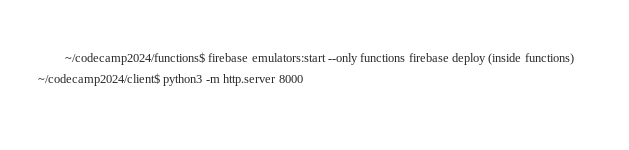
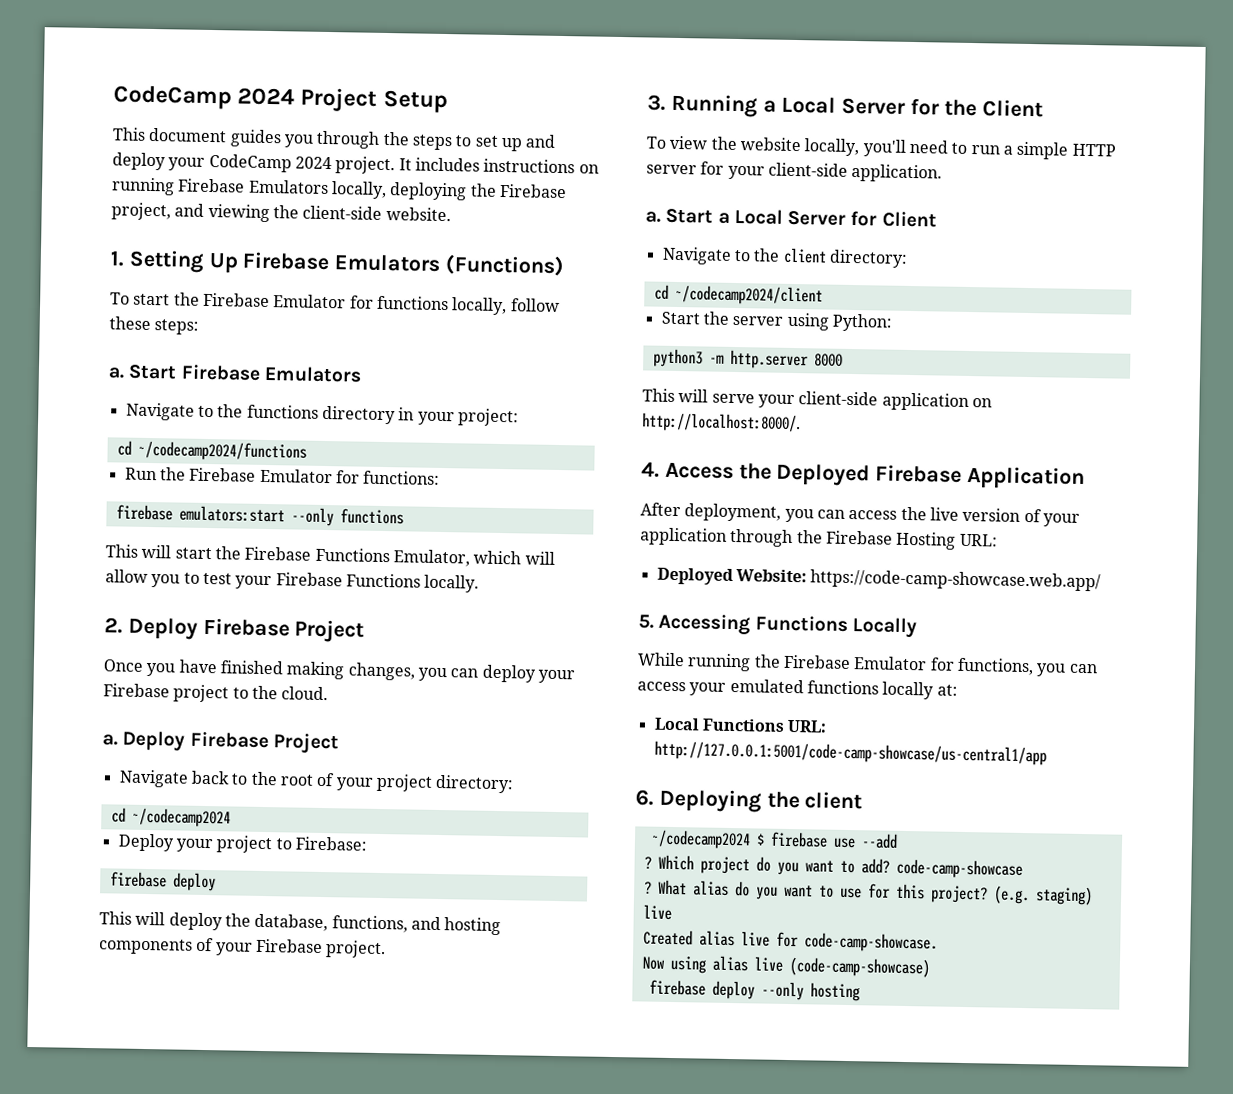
[64,52,574,65] [38,73,303,86] ~/codecamp2024/functions$ firebase emulators:start --only functions firebase deploy (inside functions) ~/codecamp2024/client$ python3 -m http.server 8000 -> [113,85,448,114] [112,127,557,152] [112,152,599,175] [111,177,567,201] [111,202,451,223] [110,249,565,277] [110,292,560,316] [109,316,200,335] [108,364,362,383] [125,402,519,427] [116,440,307,462] [124,467,441,485] [115,504,404,527] [105,544,555,567] [105,569,480,593] [104,617,365,643] [103,659,575,684] [103,683,329,703] [102,730,339,754] [118,769,515,794] [110,807,231,828] [117,833,367,854] [109,871,216,892] [99,911,502,936] [98,937,387,959] [647,93,1043,118] [646,135,1116,160] [646,161,943,183] [645,208,937,228] [661,246,908,268] [653,284,823,306] [660,311,893,332] [652,348,843,370] [642,388,992,411] [641,412,801,434] [641,461,1086,491] [640,502,1080,527] [640,527,998,550] [656,567,1102,592] [638,613,917,638] [637,652,1098,677] [637,678,958,700] [653,717,828,733] [653,740,1047,766] [635,788,863,813] [650,829,898,850] [643,854,1023,879] [643,879,1093,906] [642,904,672,920] [642,929,938,953] [641,955,930,978] [648,979,860,1002] CodeCamp 2024 Project Setup // This document guides you through the steps to set up and deploy your CodeCamp 2024 project. It includes instructions on running Firebase Emulators locally, deploying the Firebase project, and viewing the client-side website. // 1. Setting Up Firebase Emulators (Functions) // To start the Firebase Emulator for functions locally, follow these steps: // a. Start Firebase Emulators // Navigate to the functions directory in your project: // cd ~/codecamp2024/functions // Run the Firebase Emulator for functions: // firebase emulators:start --only functions // This will start the Firebase Functions Emulator, which will allow you to test your Firebase Functions locally. // 2. Deploy Firebase Project // Once you have finished making changes, you can deploy your Firebase project to the cloud. // a. Deploy Firebase Project // Navigate back to the root of your project directory: // cd ~/codecamp2024 // Deploy your project to Firebase: // firebase deploy // This will deploy the database, functions, and hosting components of your Firebase project. // 3. Running a Local Server for the Client // To view the website locally, you'll need to run a simple HTTP server for your client-side application. // a. Start a Local Server for Client // Navigate to the client directory: // cd ~/codecamp2024/client // Start the server using Python: // python3 -m http.server 8000 // This will serve your client-side application on http://localhost:8000/. // 4. Access the Deployed Firebase Application // After deployment, you can access the live version of your application through the Firebase Hosting URL: // Deployed Website: https://code-camp-showcase.web.app/ // 5. Accessing Functions Locally // While running the Firebase Emulator for functions, you can access your emulated functions locally at: // Local Functions URL: http://127.0.0.1:5001/code-camp-showcase/us-central1/app // 6. Deploying the client // ~/codecamp2024 $ firebase use --add // ? Which project do you want to add? code-camp-showcase // ? What alias do you want to use for this project? (e.g. staging) live // Created alias live for code-camp-showcase. // Now using alias live (code-camp-showcase) // firebase deploy --only hosting

